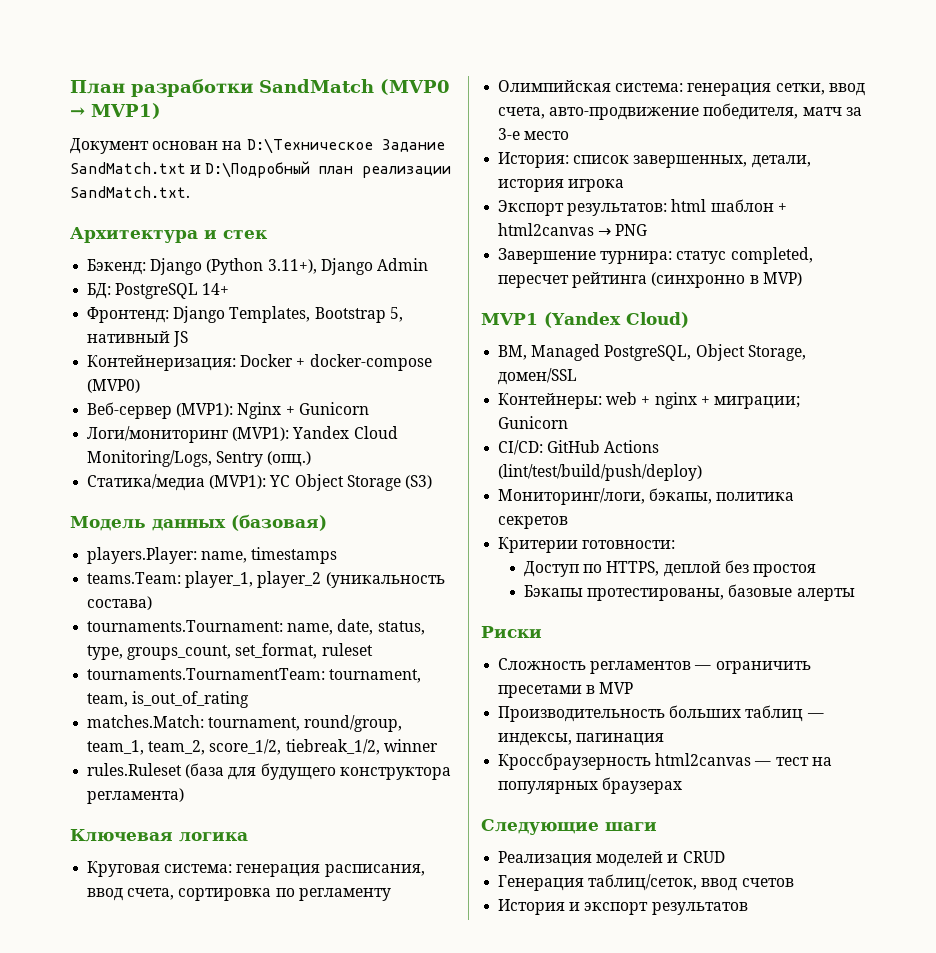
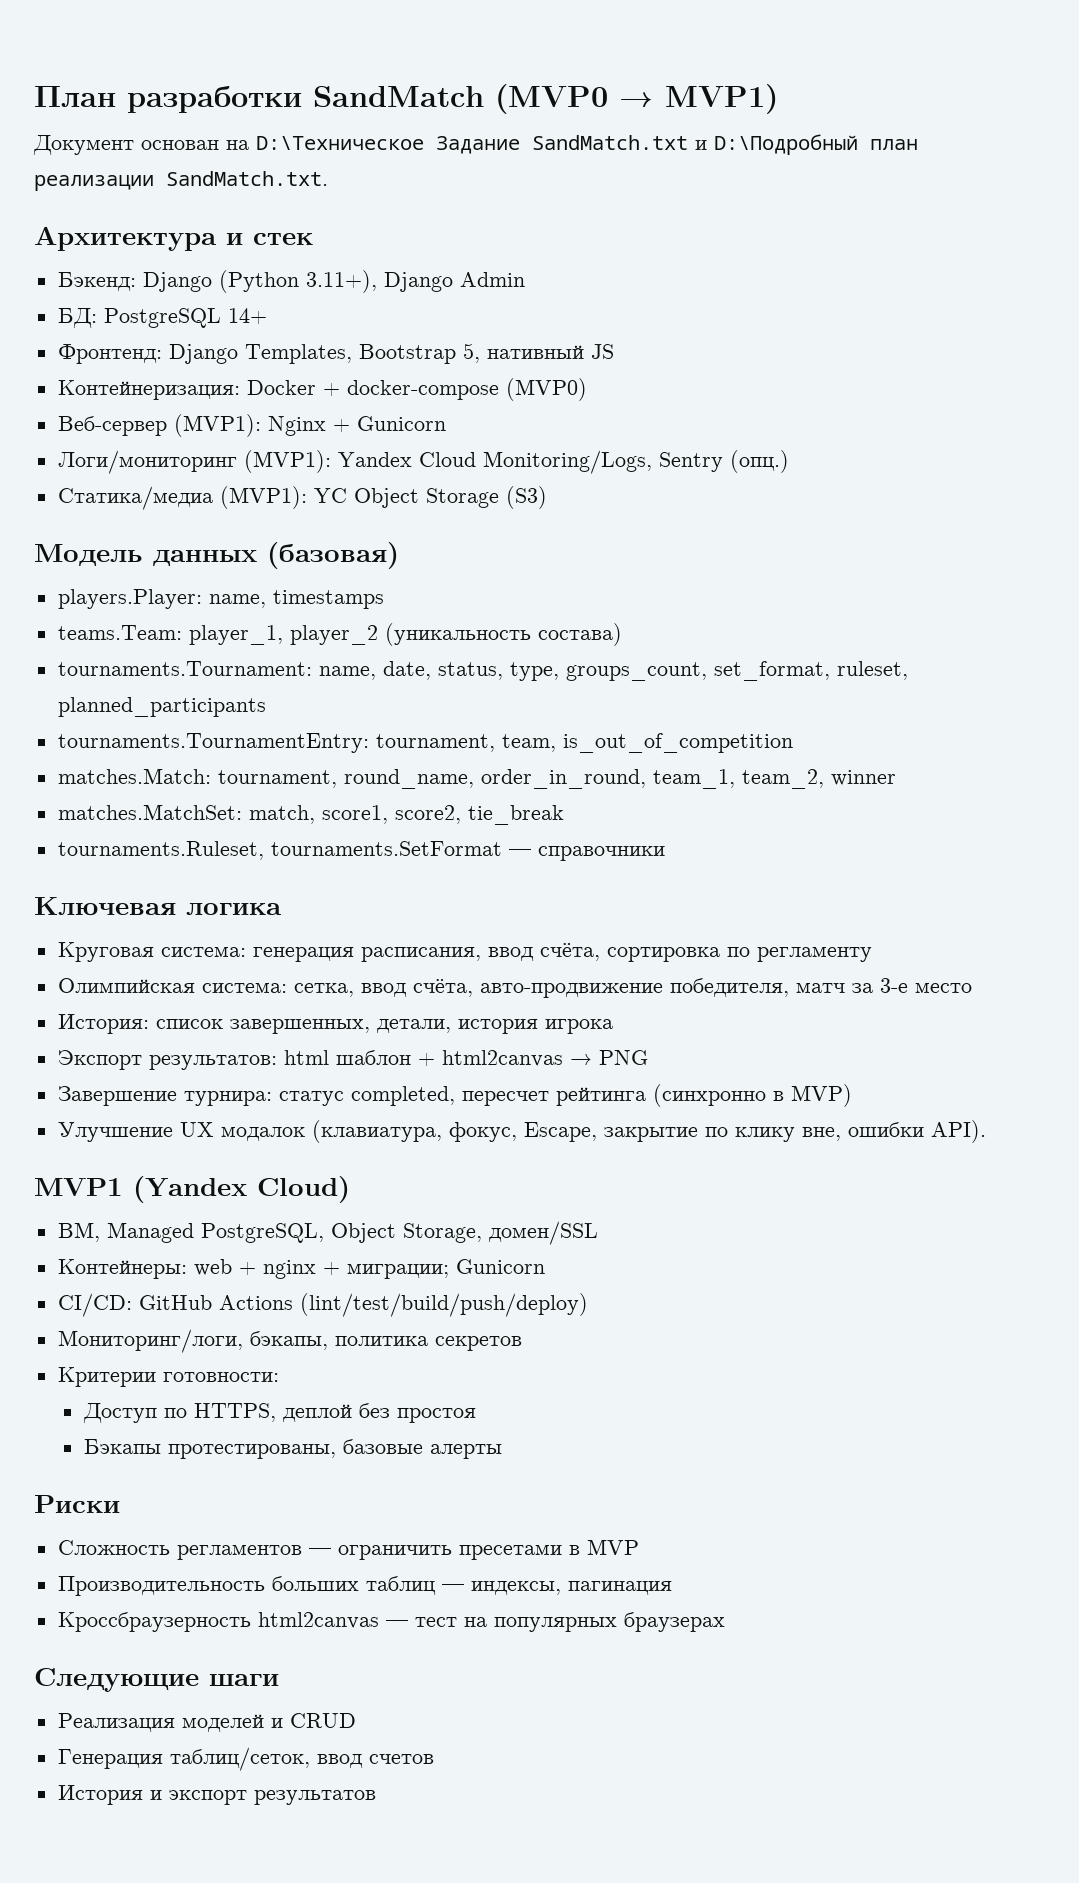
[321,643,373,656] [87,668,326,680] ruleset // tournaments.TournamentTeam: -> [836,661,908,680] [57,697,266,717] [57,733,369,753] ruleset, planned_participants // tournaments.TournamentEntry:
[132,691,250,708] is_out_of_rating -> [562,733,793,753] is_out_of_competition
[304,715,403,732] [87,739,438,755] [87,763,451,780] [87,788,185,804] round/group, team_1, team_2, score_1/2, tiebreak_1/2, winner // rules.Ruleset (база для будущего конструктора регламента) -> [343,769,896,789] [57,804,564,825] [57,841,665,861] round_name, order_in_round, team_1, team_2, winner // matches.MatchSet: match, score1, score2, tie_break // tournaments.Ruleset, tournaments.SetFormat — справочники
[127,888,175,900] счета, -> [539,943,600,961] счёта,
[687,83,865,96] [498,107,546,119] генерация сетки, ввод счета, -> [293,979,473,997] сетка, ввод счёта,
(802, 279) none -> [57,1120,986,1143] // Улучшение UX модалок (клавиатура, фокус, Escape, закрытие по клику вне, ошибки API).

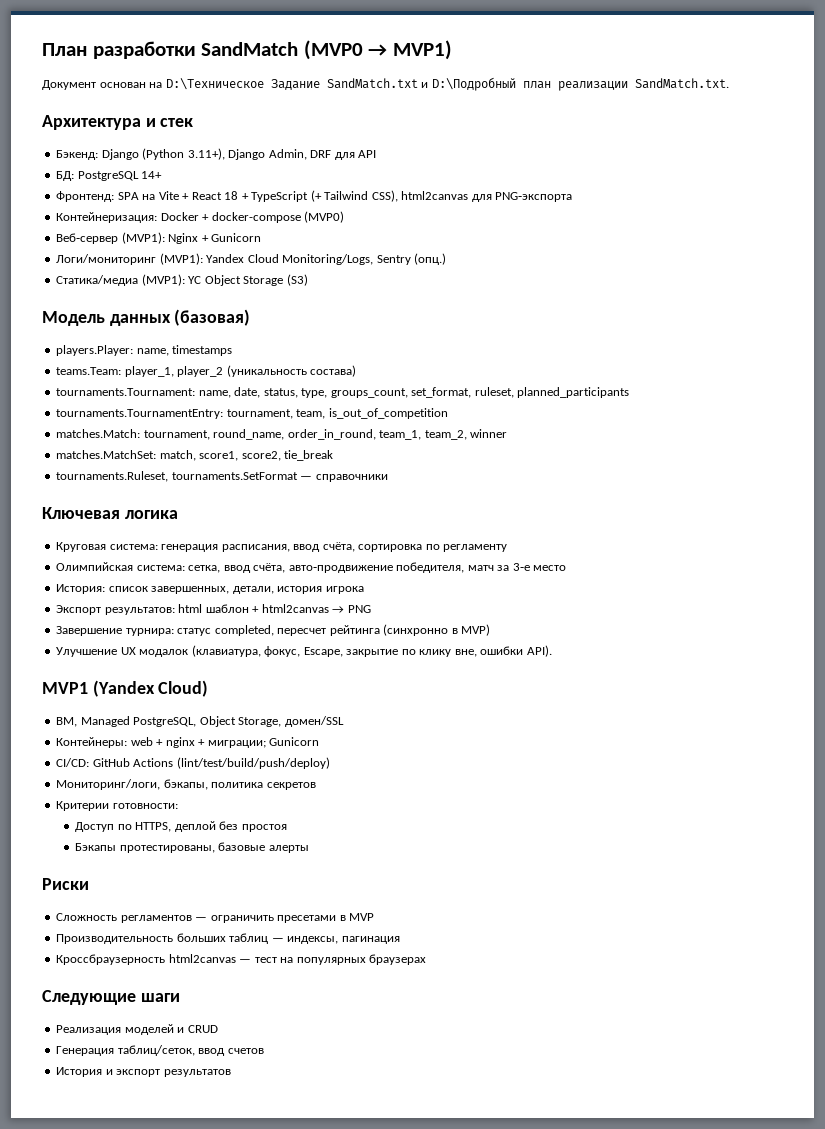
[459,272,525,287] Admin -> [268,149,377,160] Admin, DRF для API
[168,343,614,364] Django Templates, Bootstrap 5, нативный JS -> [117,190,573,202] SPA на Vite + React 18 + TypeScript (+ Tailwind CSS), html2canvas для PNG‑экспорта

